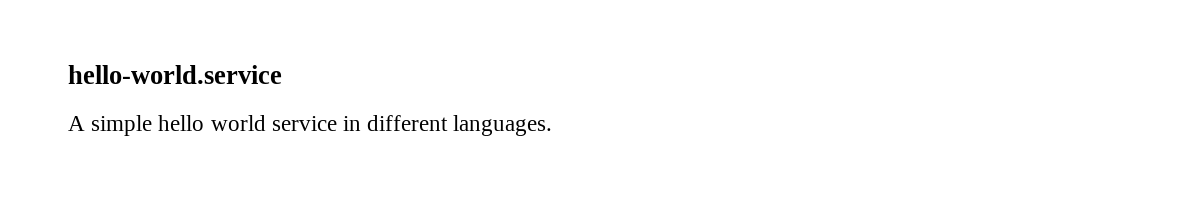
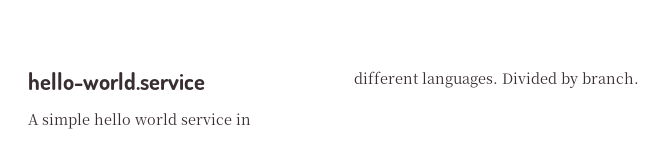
(553, 125) none -> [502,72,639,88] Divided by branch.

